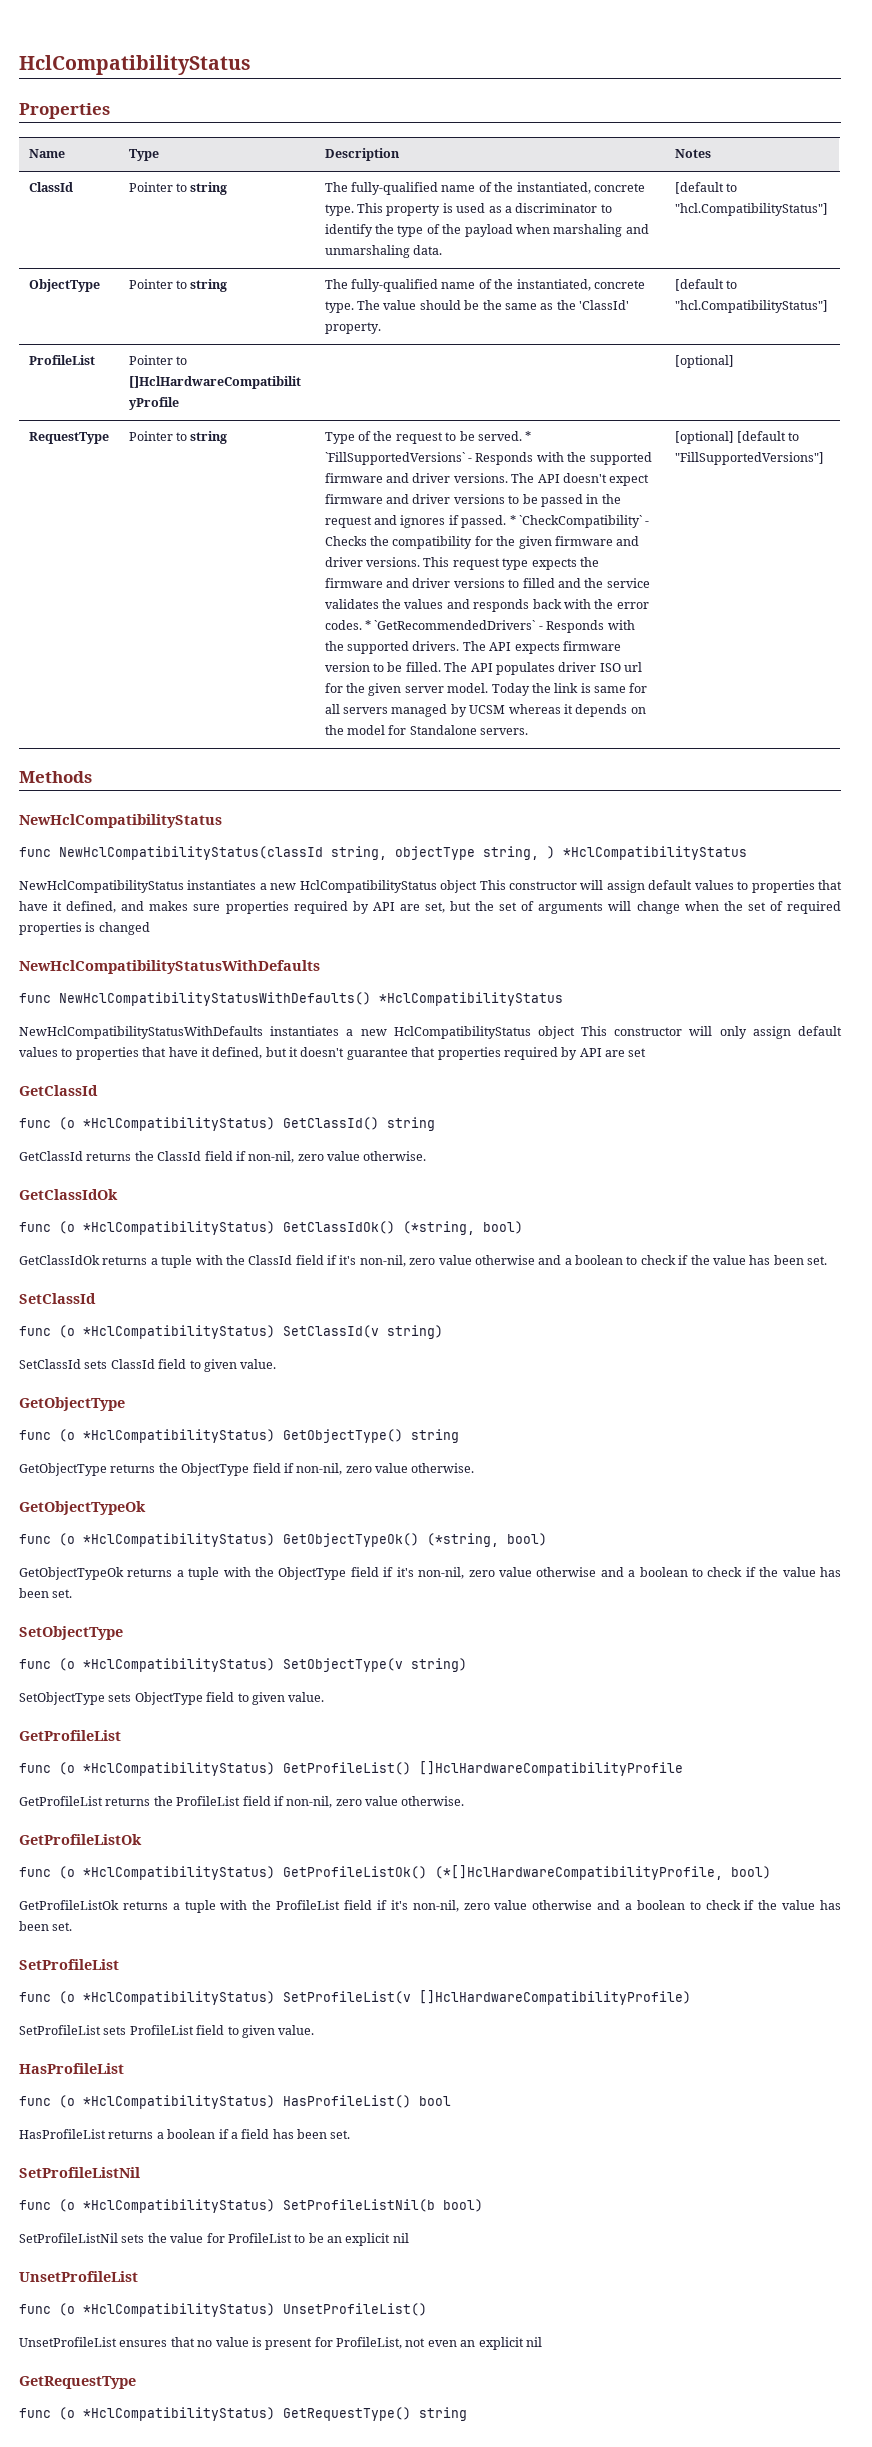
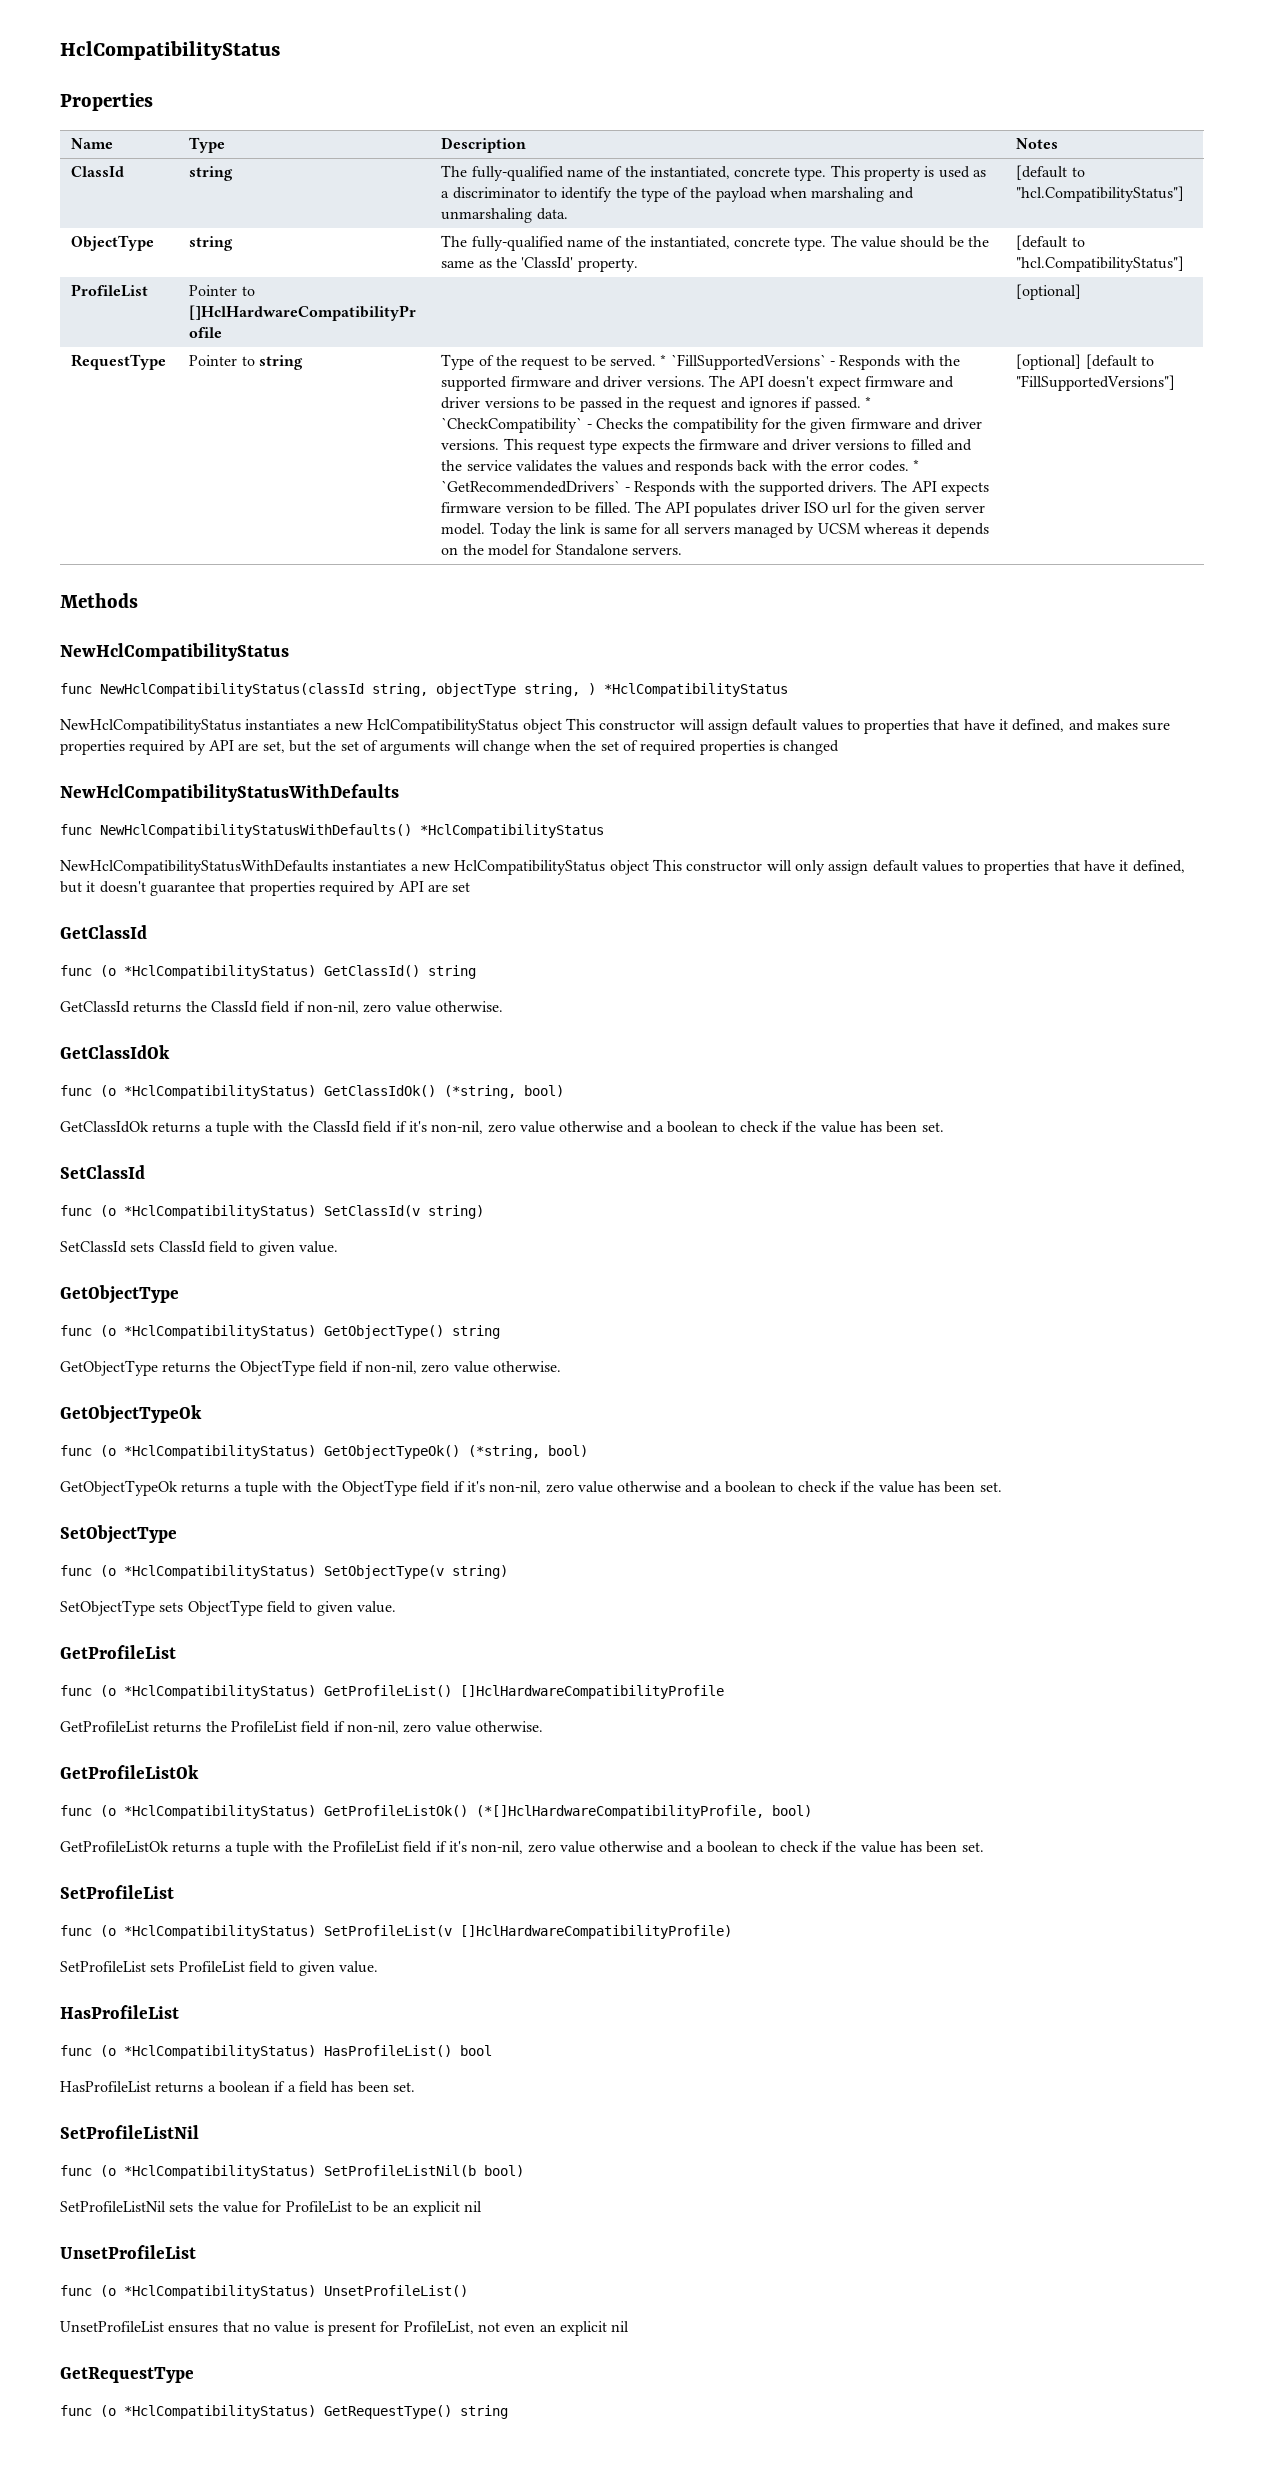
[128,182,188,192] Pointer to -> (125, 171) none
[128,279,188,289] Pointer to -> (155, 243) none

